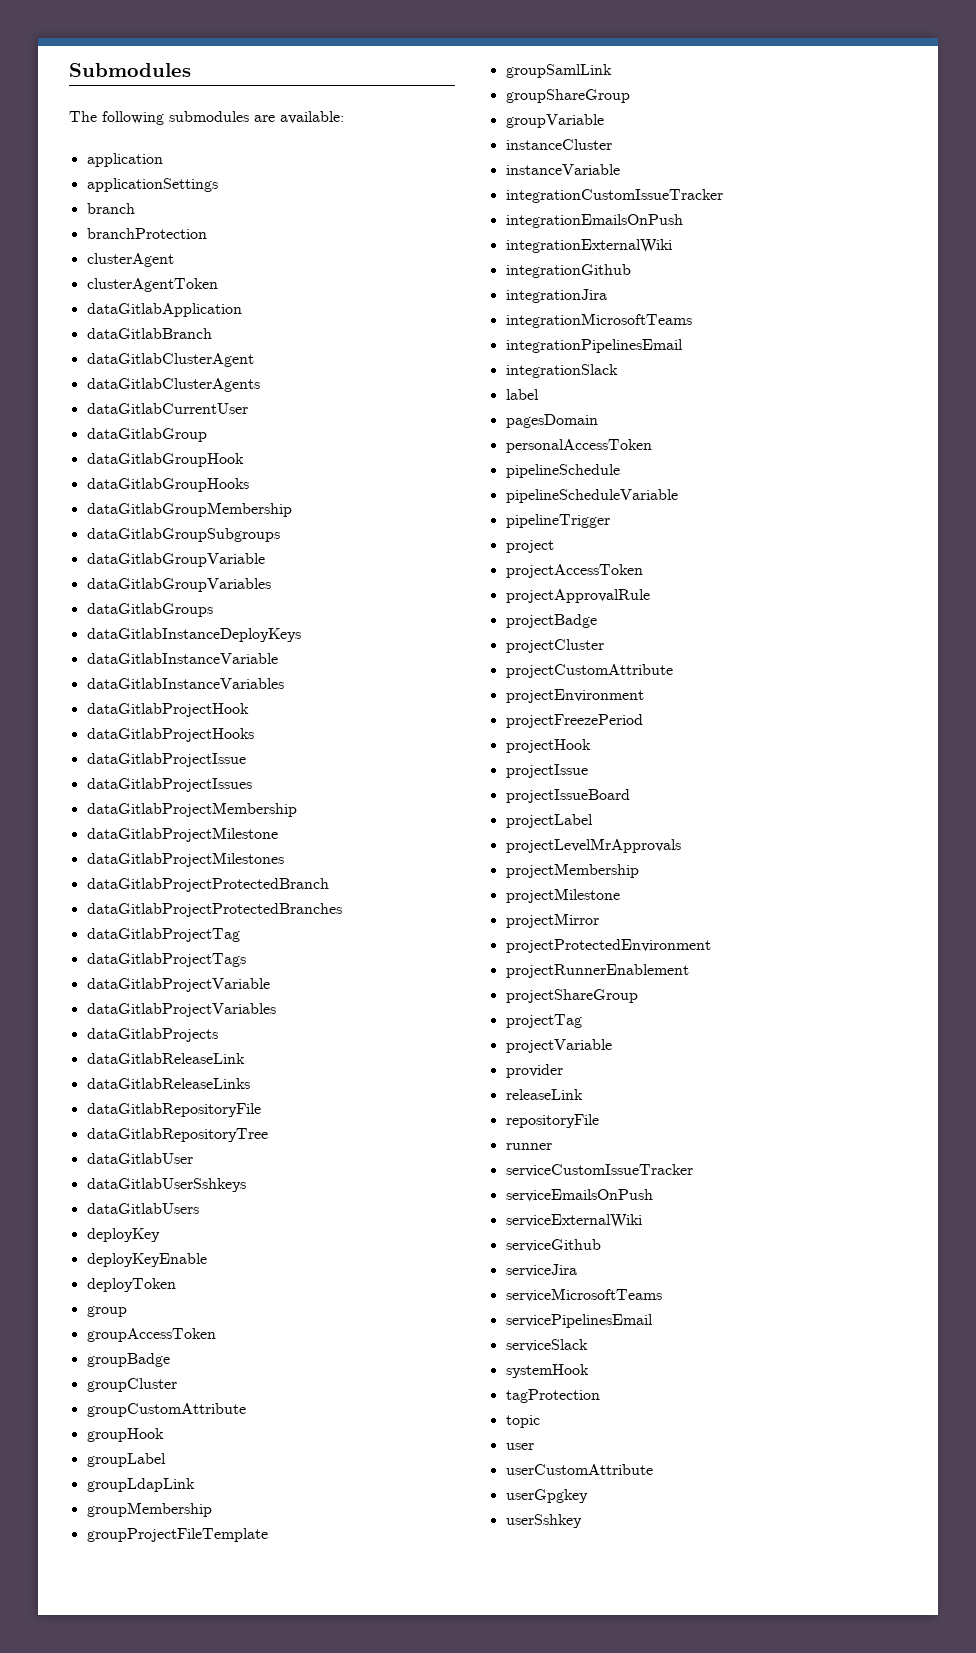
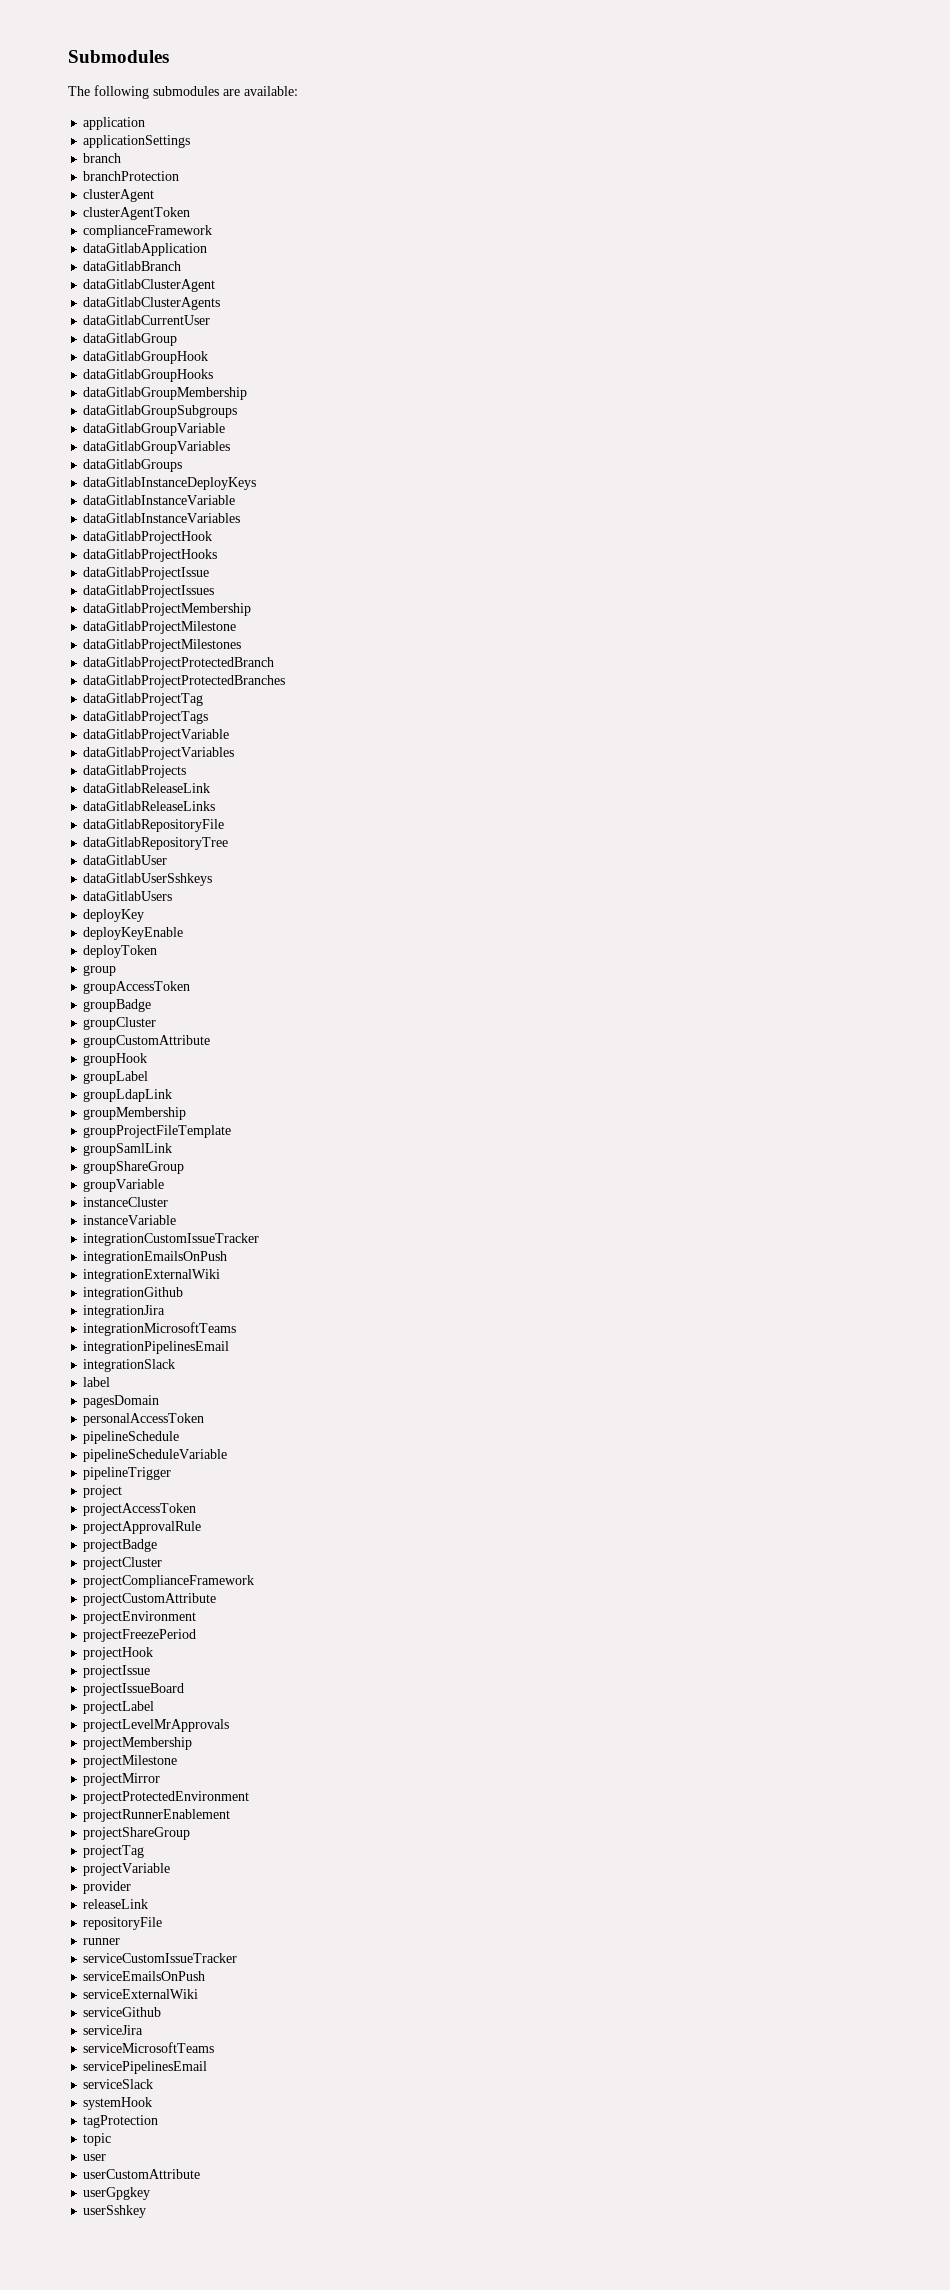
(218, 285) none -> [83,225,213,238] // complianceFramework
(604, 646) none -> [83,1575,255,1588] // projectComplianceFramework

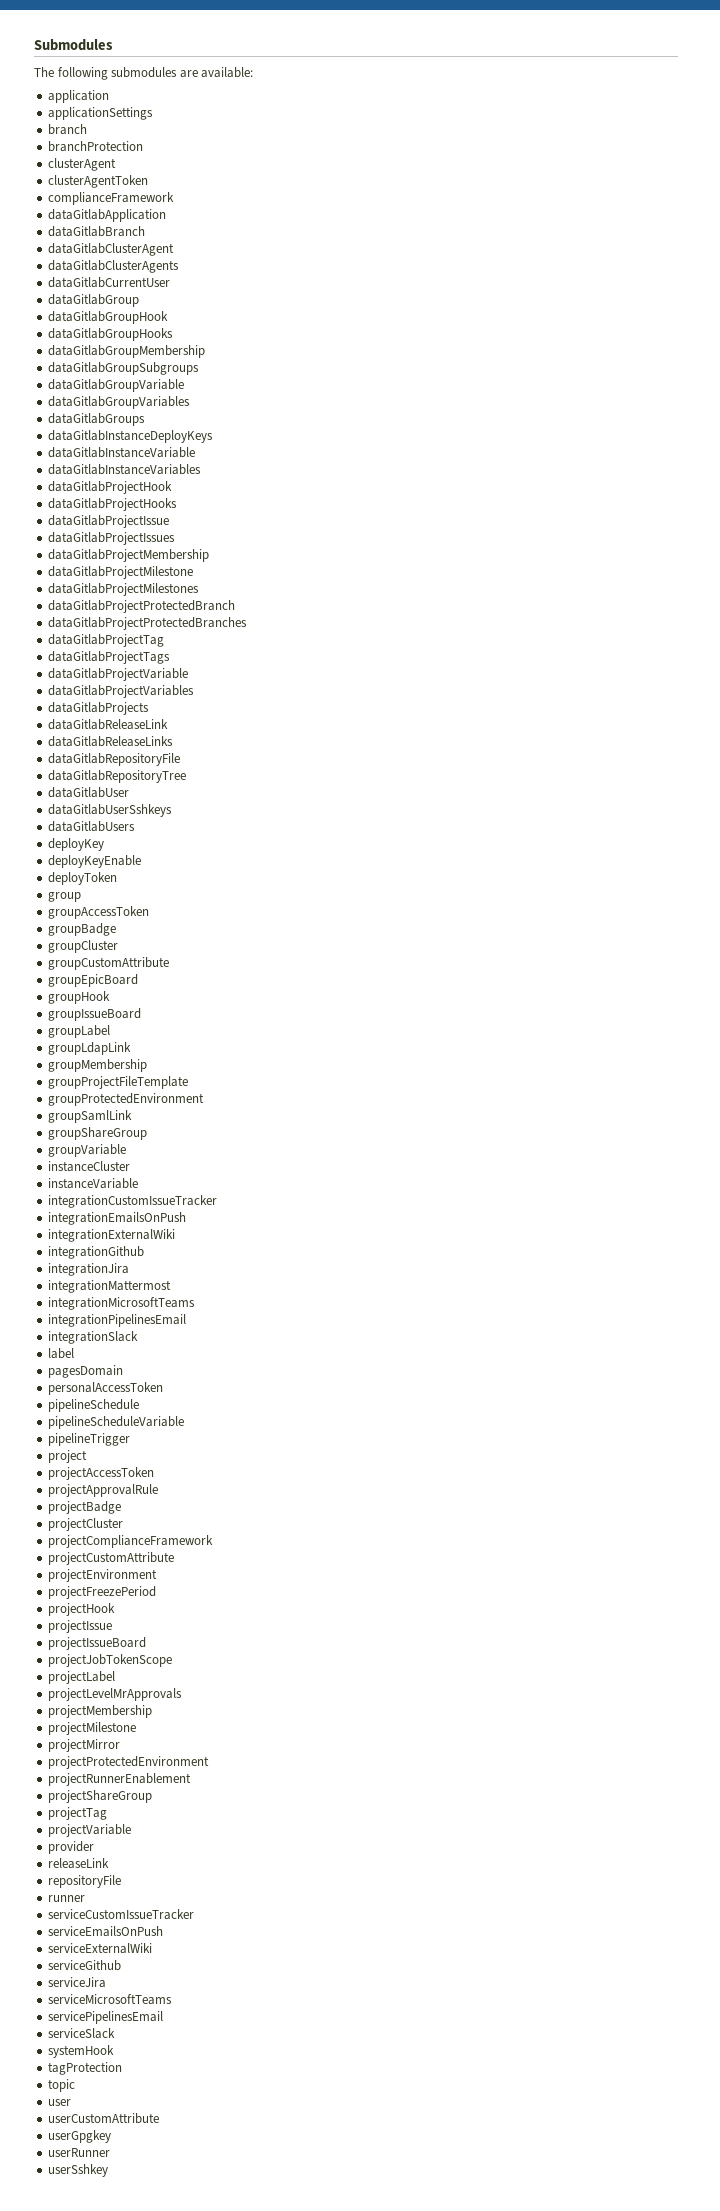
(211, 1041) none -> [48,974,139,987] // groupEpicBoard
(148, 1059) none -> [48,1008,142,1021] // groupIssueBoard
(232, 1131) none -> [48,1093,205,1106] // groupProtectedEnvironment
(166, 1311) none -> [48,1280,172,1293] // integrationMattermost
(185, 1689) none -> [48,1654,173,1667] // projectJobTokenScope
(151, 2193) none -> [48,2148,111,2157] // userRunner

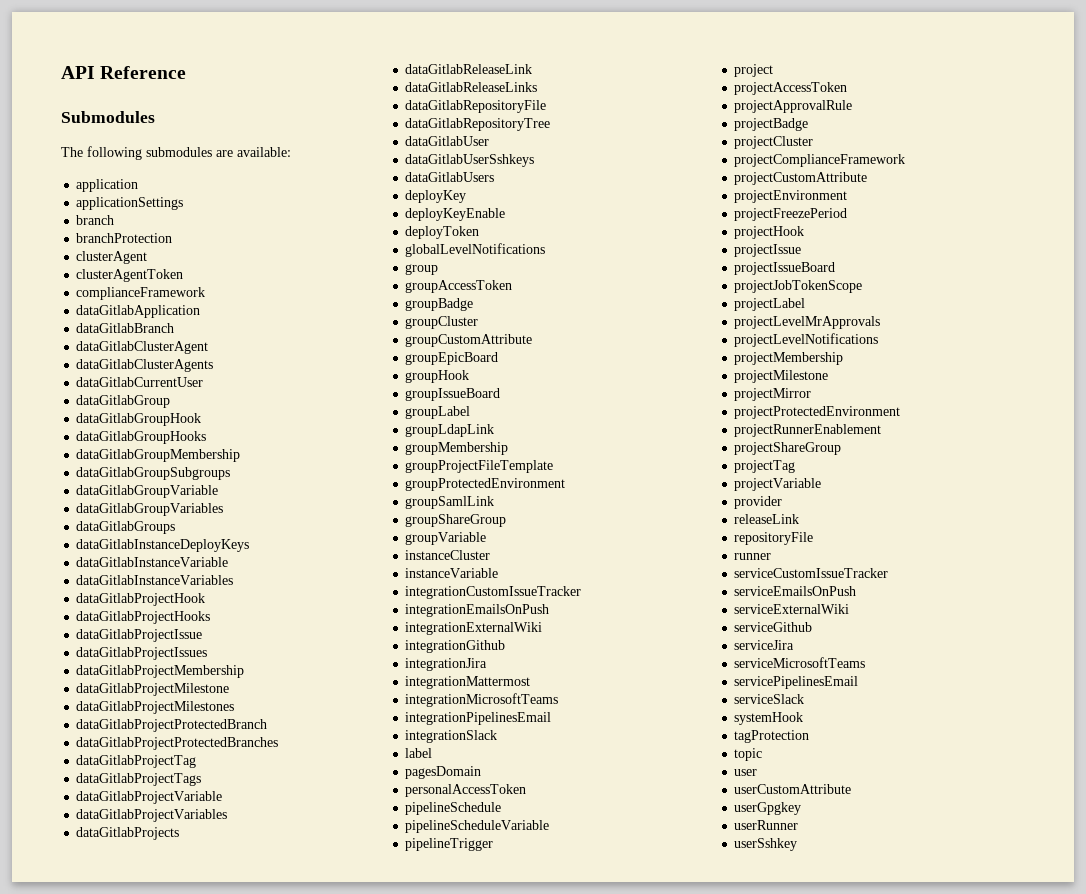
(34, 45) none -> [61,66,187,79] API Reference //
(118, 878) none -> [405,243,546,257] // globalLevelNotifications
(183, 1694) none -> [734,333,879,347] // projectLevelNotifications

